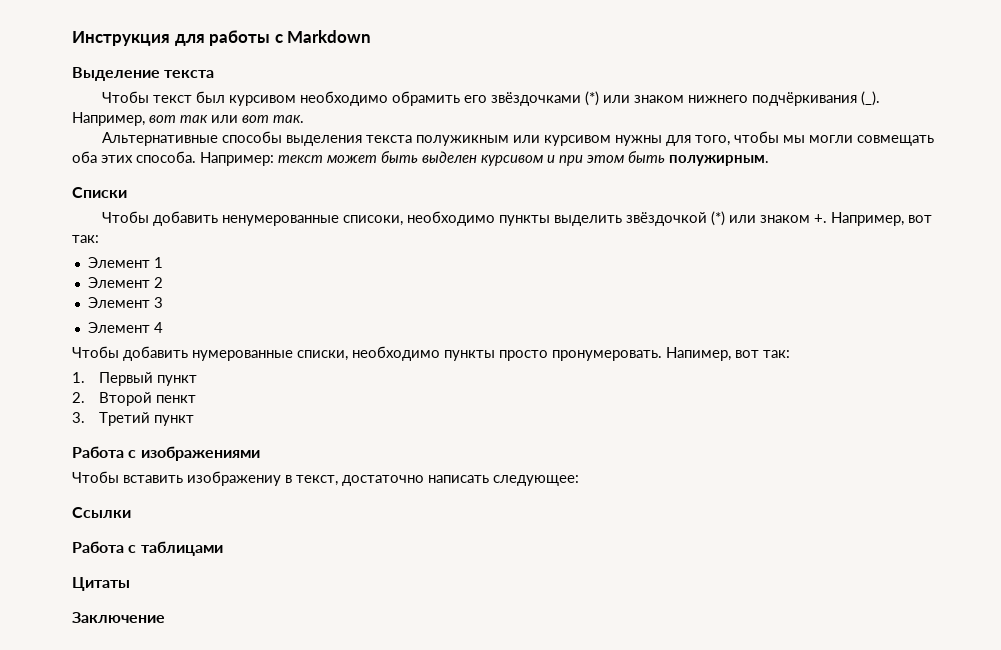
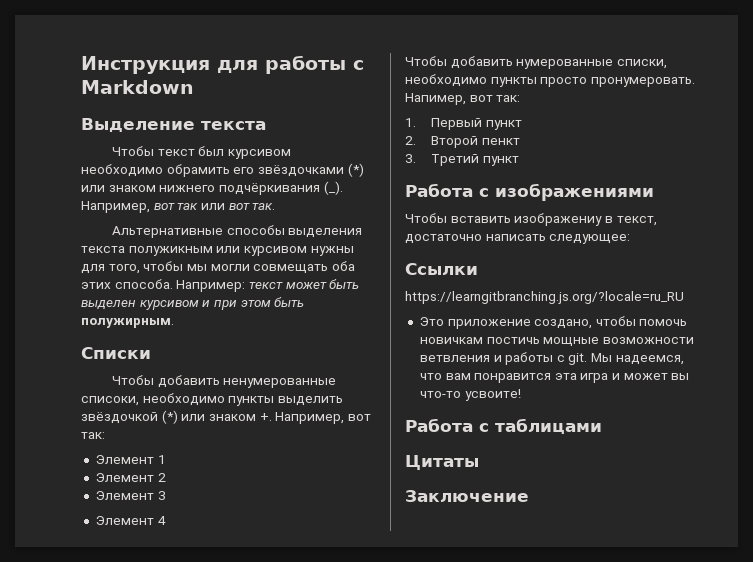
(131, 512) none -> [405,291,684,304] [419,316,688,329] [419,337,694,347] [419,352,684,365] [419,373,690,383] [419,389,521,401] // https://learngitbranching.js.org/?locale=ru_RU // Это приложение создано, чтобы помочь новичкам постичь мощные возможности ветвления и работы с git. Мы надеемся, что вам понравится эта игра и может вы что-то усвоите!

